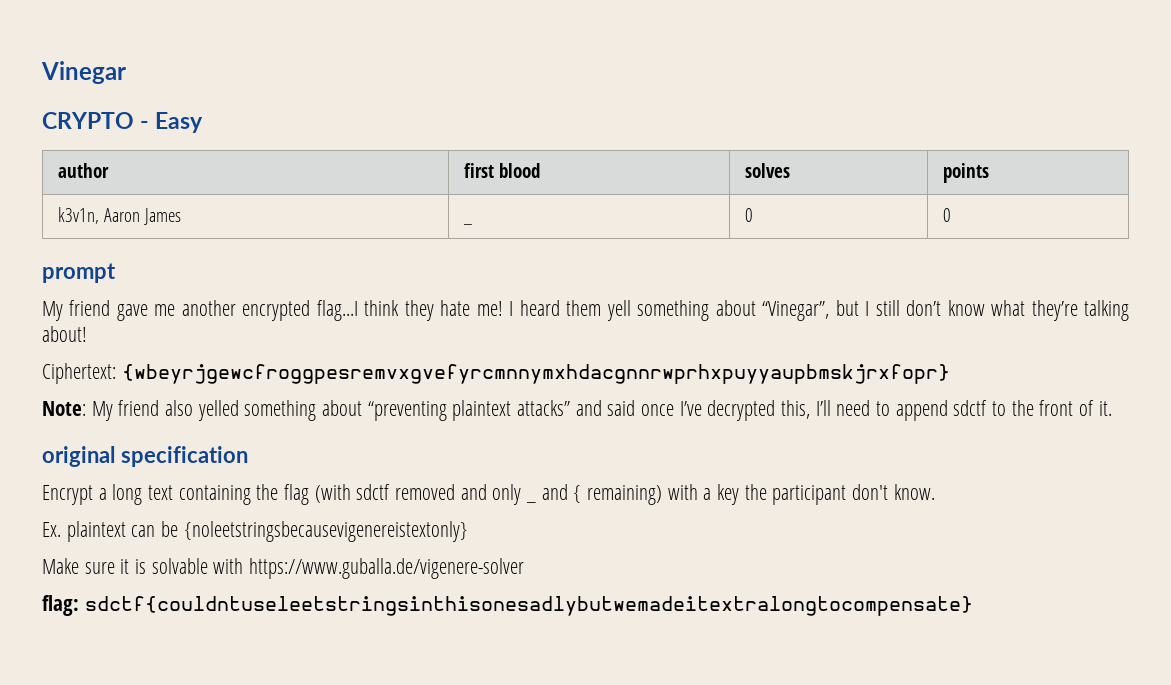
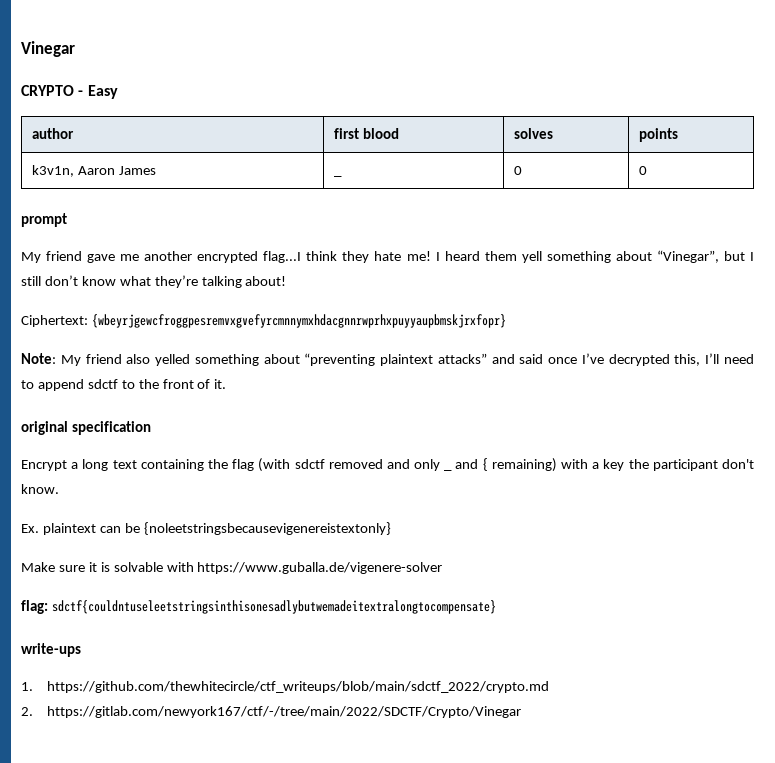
(973, 606) none -> [21,643,81,657] [21,681,550,693] [21,706,522,718] // write-ups // 1. https://github.com/thewhitecircle/ctf_writeups/blob/main/sdctf_2022/crypto.md // 2. https://gitlab.com/newyork167/ctf/-/tree/main/2022/SDCTF/Crypto/Vinegar

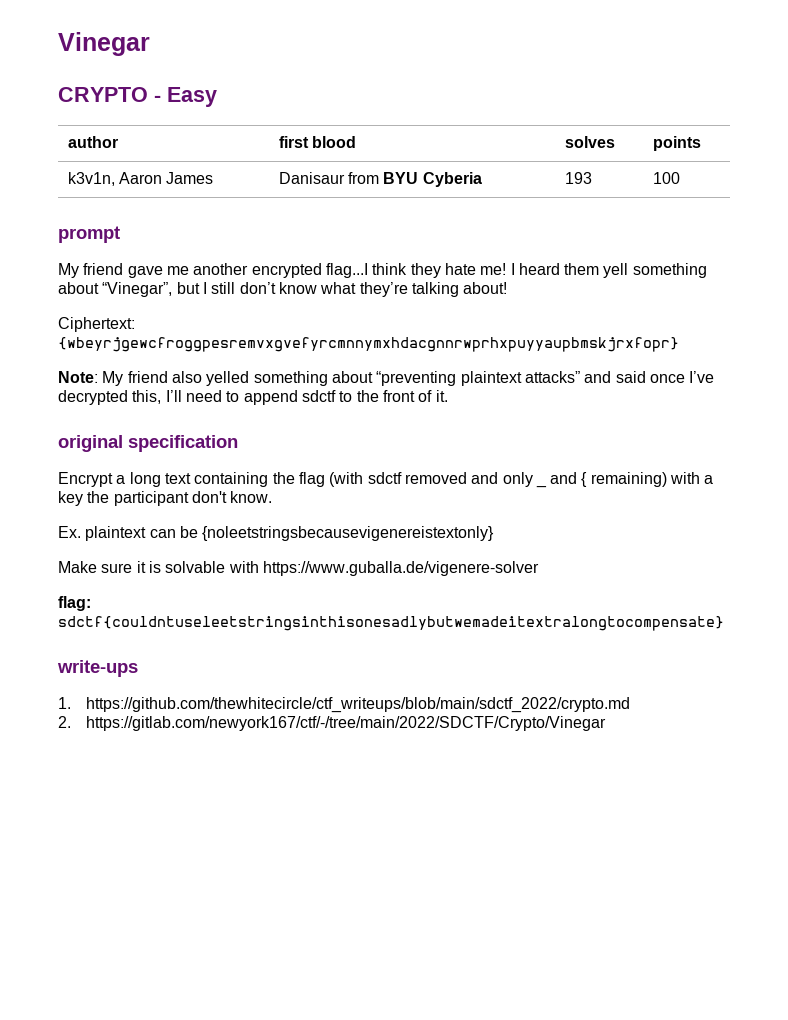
[333,175,342,177] [513,166,522,175] [638,166,647,175] _ | 0 | 0 -> [278,172,482,187] [564,172,592,184] [652,172,680,184] Danisaur from BYU Cyberia | 193 | 100

